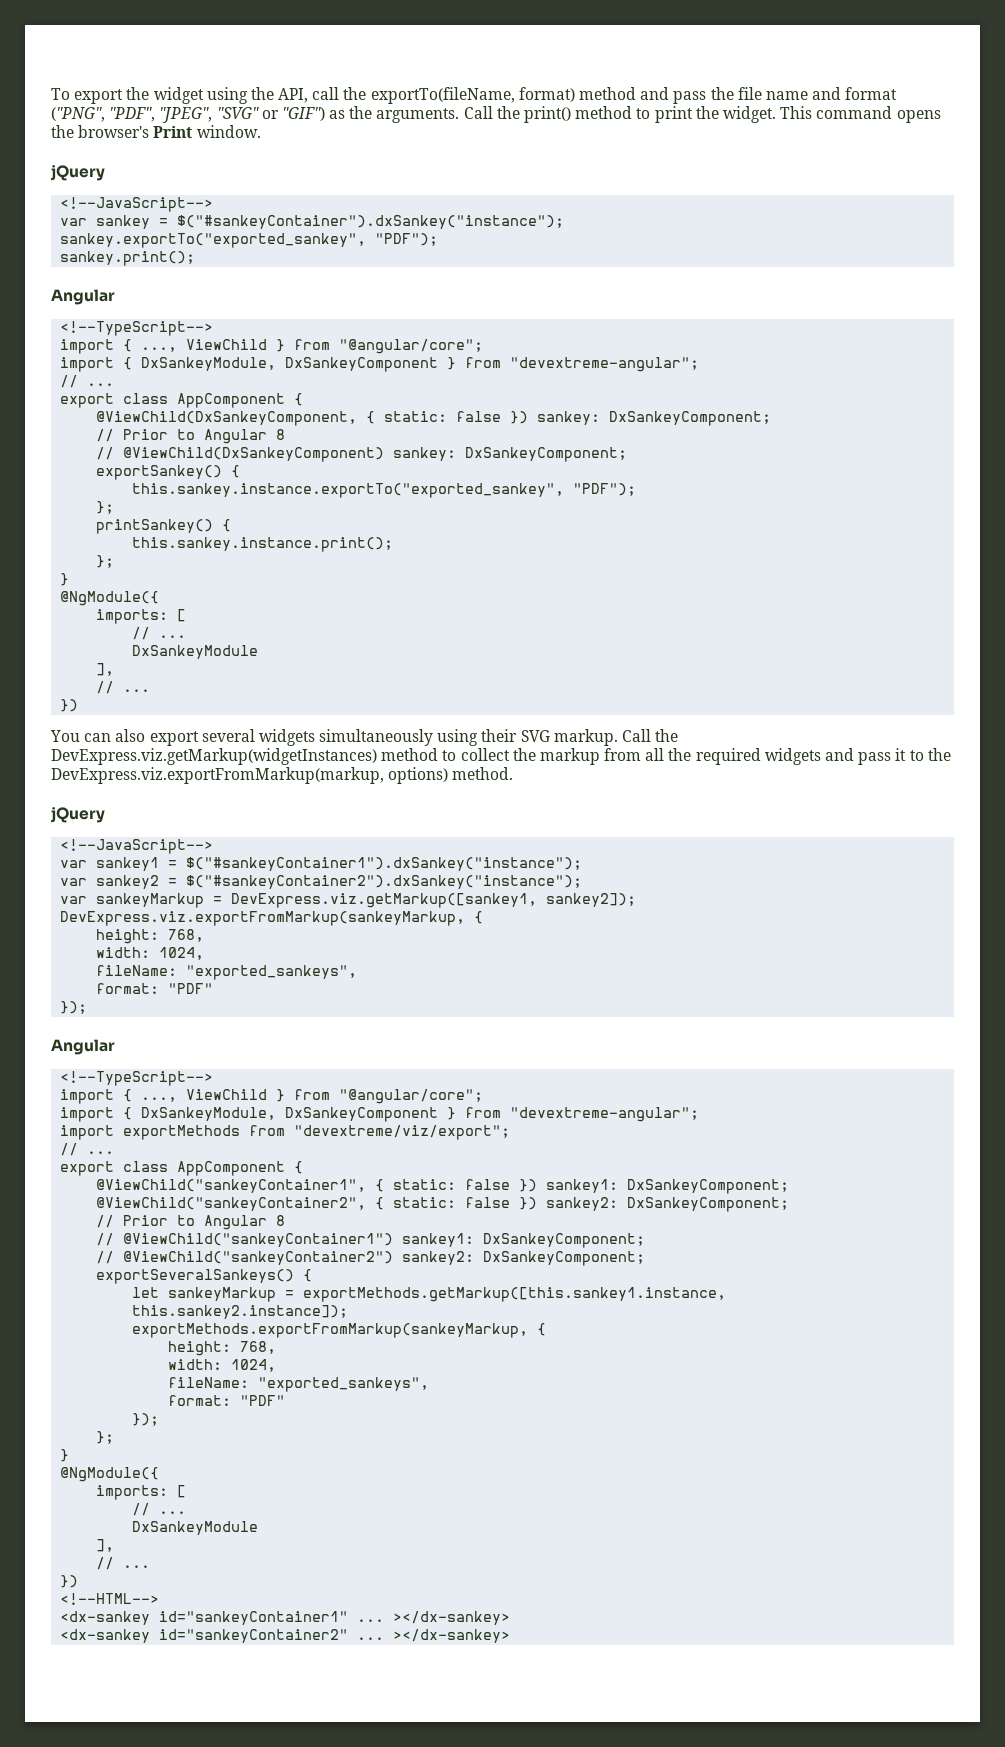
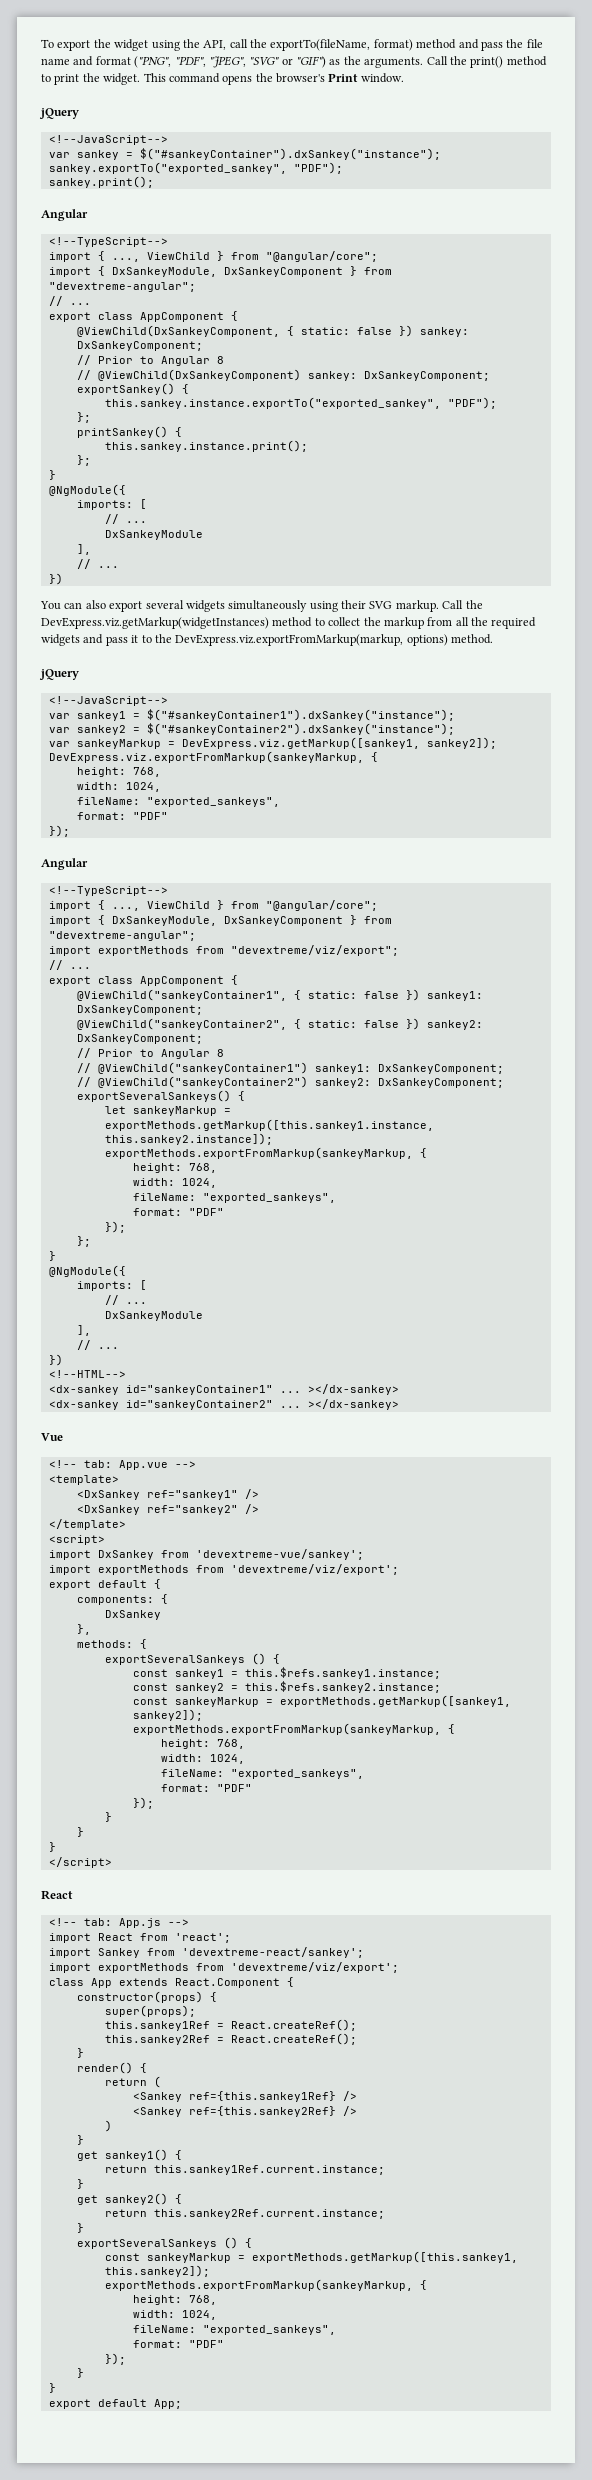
(511, 1636) none -> [41,1433,63,1441] [48,1460,196,1470] [48,1475,119,1485] [76,1489,259,1500] [76,1504,259,1515] [48,1519,126,1530] [48,1535,105,1545] [48,1549,364,1560] [48,1564,399,1575] [48,1579,161,1590] [76,1594,168,1605] [104,1610,161,1620] [76,1624,91,1635] [76,1639,147,1649] [104,1653,280,1665] [132,1667,441,1679] [132,1681,441,1693] [132,1695,511,1707] [132,1709,203,1721] [132,1723,455,1735] [160,1739,245,1749] [160,1754,245,1764] [160,1769,364,1779] [160,1784,252,1792] [132,1797,154,1809] [104,1812,112,1822] [76,1827,84,1837] [48,1842,56,1852] [48,1857,112,1868] [41,1890,73,1900] [48,1918,189,1928] [48,1933,231,1943] [48,1947,364,1958] [48,1962,399,1973] [48,1977,294,1988] [76,1991,217,2003] [104,2005,196,2017] [104,2019,357,2031] [104,2033,357,2045] [76,2048,84,2058] [76,2062,147,2074] [104,2076,161,2088] [132,2091,357,2102] [132,2106,357,2117] [104,2120,112,2132] [76,2135,84,2145] [76,2149,182,2161] [104,2165,385,2175] [76,2179,84,2189] [76,2193,182,2205] [104,2209,385,2219] [76,2223,84,2233] [76,2237,252,2249] [104,2251,518,2263] [104,2265,210,2277] [104,2279,427,2291] [132,2295,217,2305] [132,2310,217,2320] [132,2325,336,2335] [132,2340,224,2348] [104,2353,126,2365] [76,2368,84,2378] [48,2383,56,2393] [48,2399,182,2409] // Vue // <!-- tab: App.vue --> // <template> // <DxSankey ref="sankey1" /> // <DxSankey ref="sankey2" /> // </template> // <script> // import DxSankey from 'devextreme-vue/sankey'; // import exportMethods from 'devextreme/viz/export'; // export default { // components: { // DxSankey // }, // methods: { // exportSeveralSankeys () { // const sankey1 = this.$refs.sankey1.instance; // const sankey2 = this.$refs.sankey2.instance; // const sankeyMarkup = exportMethods.getMarkup([sankey1, sankey2]); // exportMethods.exportFromMarkup(sankeyMarkup, { // height: 768, // width: 1024, // fileName: "exported_sankeys", // format: "PDF" // }); // } // } // } // </script> // React // <!-- tab: App.js --> // import React from 'react'; // import Sankey from 'devextreme-react/sankey'; // import exportMethods from 'devextreme/viz/export'; // class App extends React.Component { // constructor(props) { // super(props); // this.sankey1Ref = React.createRef(); // this.sankey2Ref = React.createRef(); // } // render() { // return ( // <Sankey ref={this.sankey1Ref} /> // <Sankey ref={this.sankey2Ref} /> // ) // } // get sankey1() { // return this.sankey1Ref.current.instance; // } // get sankey2() { // return this.sankey2Ref.current.instance; // } // exportSeveralSankeys () { // const sankeyMarkup = exportMethods.getMarkup([this.sankey1, this.sankey2]); // exportMethods.exportFromMarkup(sankeyMarkup, { // height: 768, // width: 1024, // fileName: "exported_sankeys", // format: "PDF" // }); // } // } // export default App;

